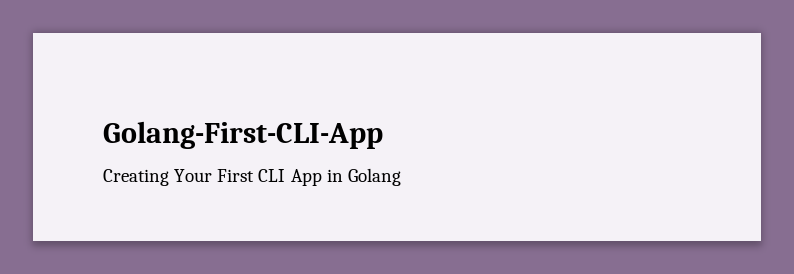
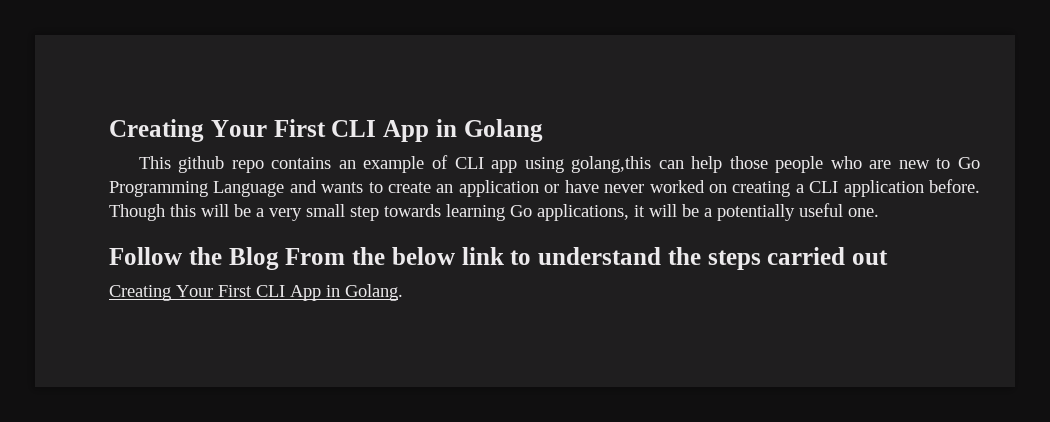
[103,121,383,149] [103,168,401,186] Golang-First-CLI-App // Creating Your First CLI App in Golang -> [109,119,543,142] [138,155,981,173] [109,179,980,197] [109,203,879,221] [109,247,888,270] [109,284,403,301] Creating Your First CLI App in Golang // This github repo contains an example of CLI app using golang,this can help those people who are new to Go Programming Language and wants to create an application or have never worked on creating a CLI application before. Though this will be a very small step towards learning Go applications, it will be a potentially useful one. // Follow the Blog From the below link to understand the steps carried out // Creating Your First CLI App in Golang.

